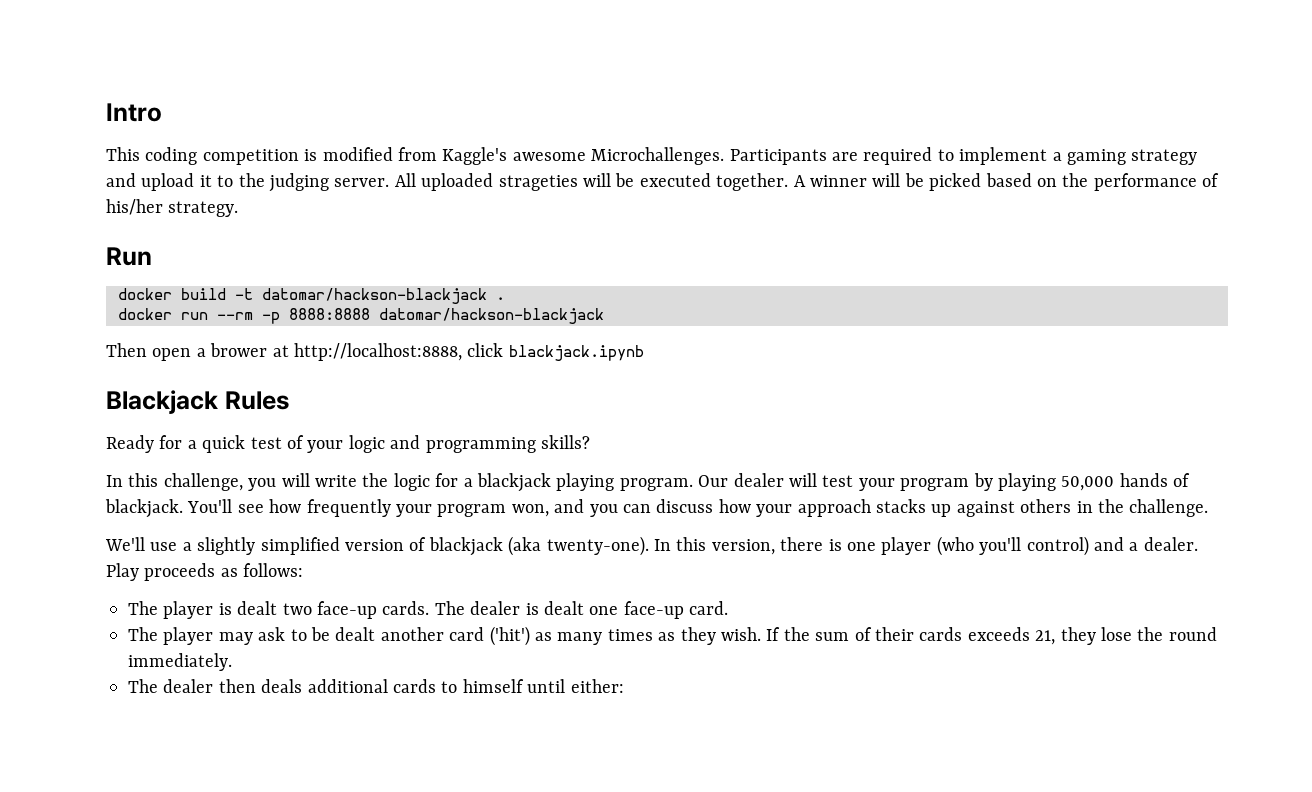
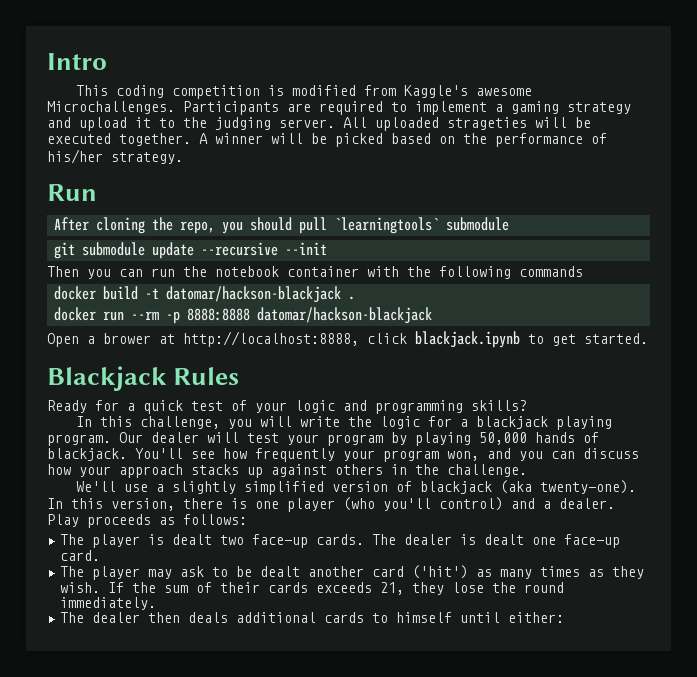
(152, 256) none -> [54,217,510,234] [54,242,328,259] [47,266,583,279] // After cloning the repo, you should pull `learningtools` submodule // git submodule update --recursive --init // Then you can run the notebook container with the following commands
[106,343,192,361] Then open -> [47,333,79,347] Open
(644, 353) none -> [528,333,648,346] to get started.

